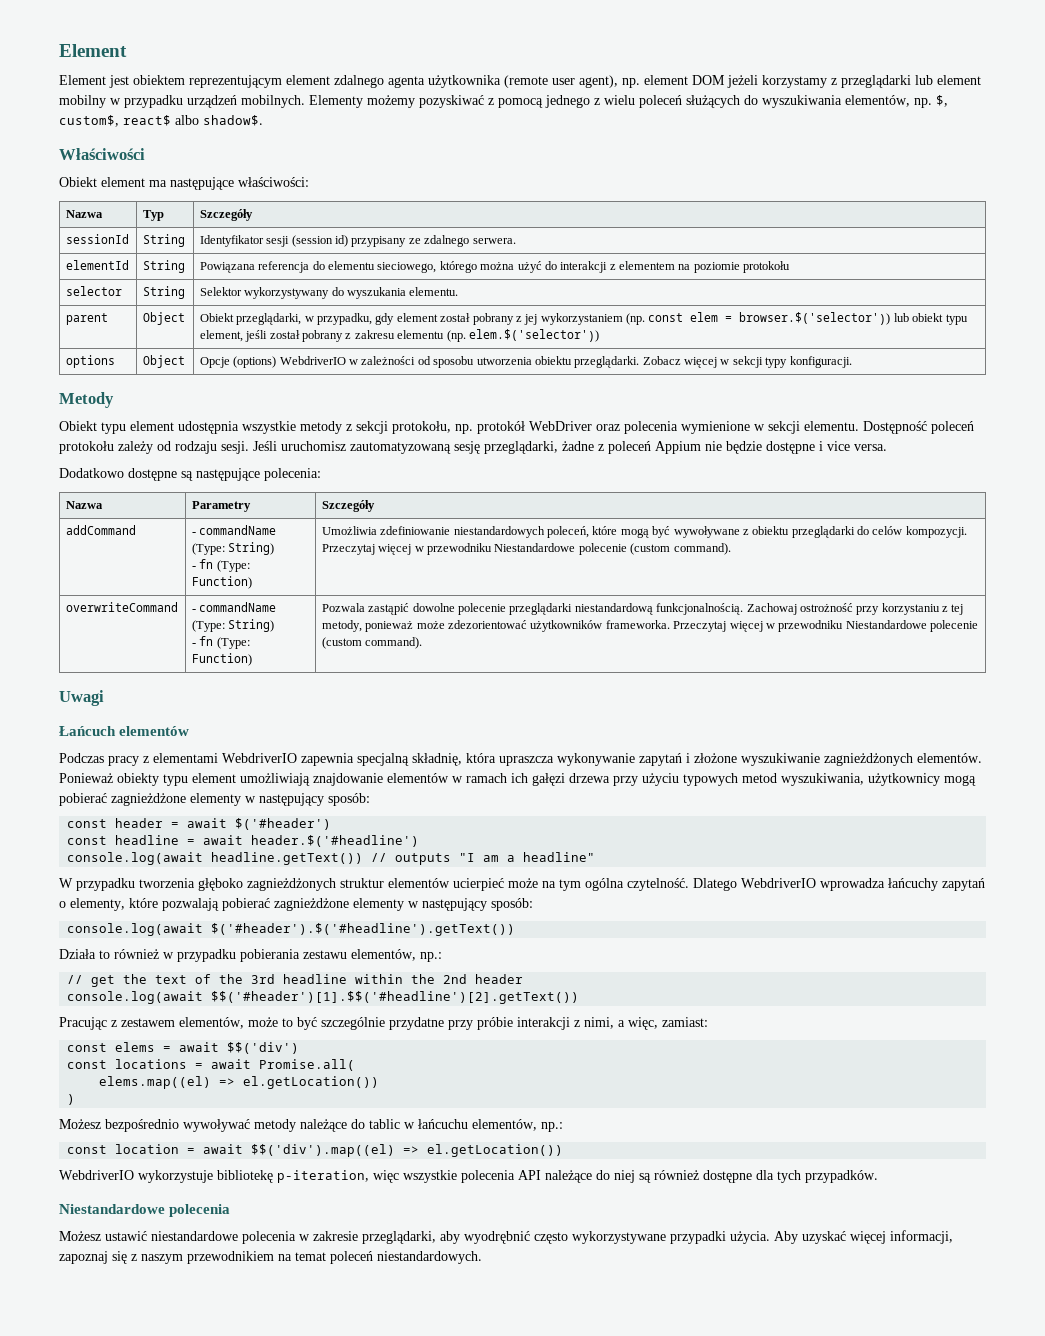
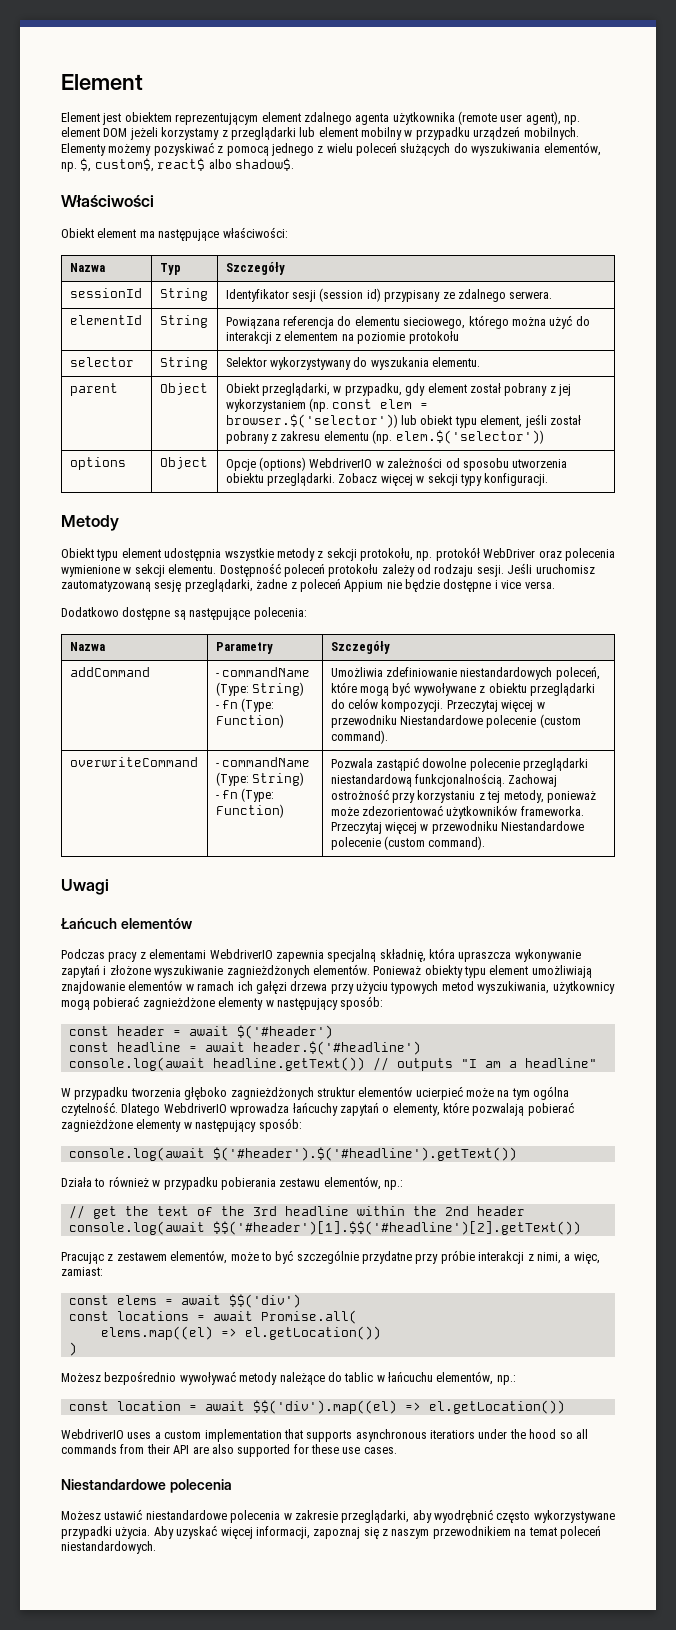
[138,1170,878,1183] wykorzystuje bibliotekę p-iteration, więc wszystkie polecenia API należące do niej są również dostępne dla tych przypadków. -> [127,1429,588,1442] [61,1444,397,1457] uses a custom implementation that supports asynchronous iteratiors under the hood so all commands from their API are also supported for these use cases.

